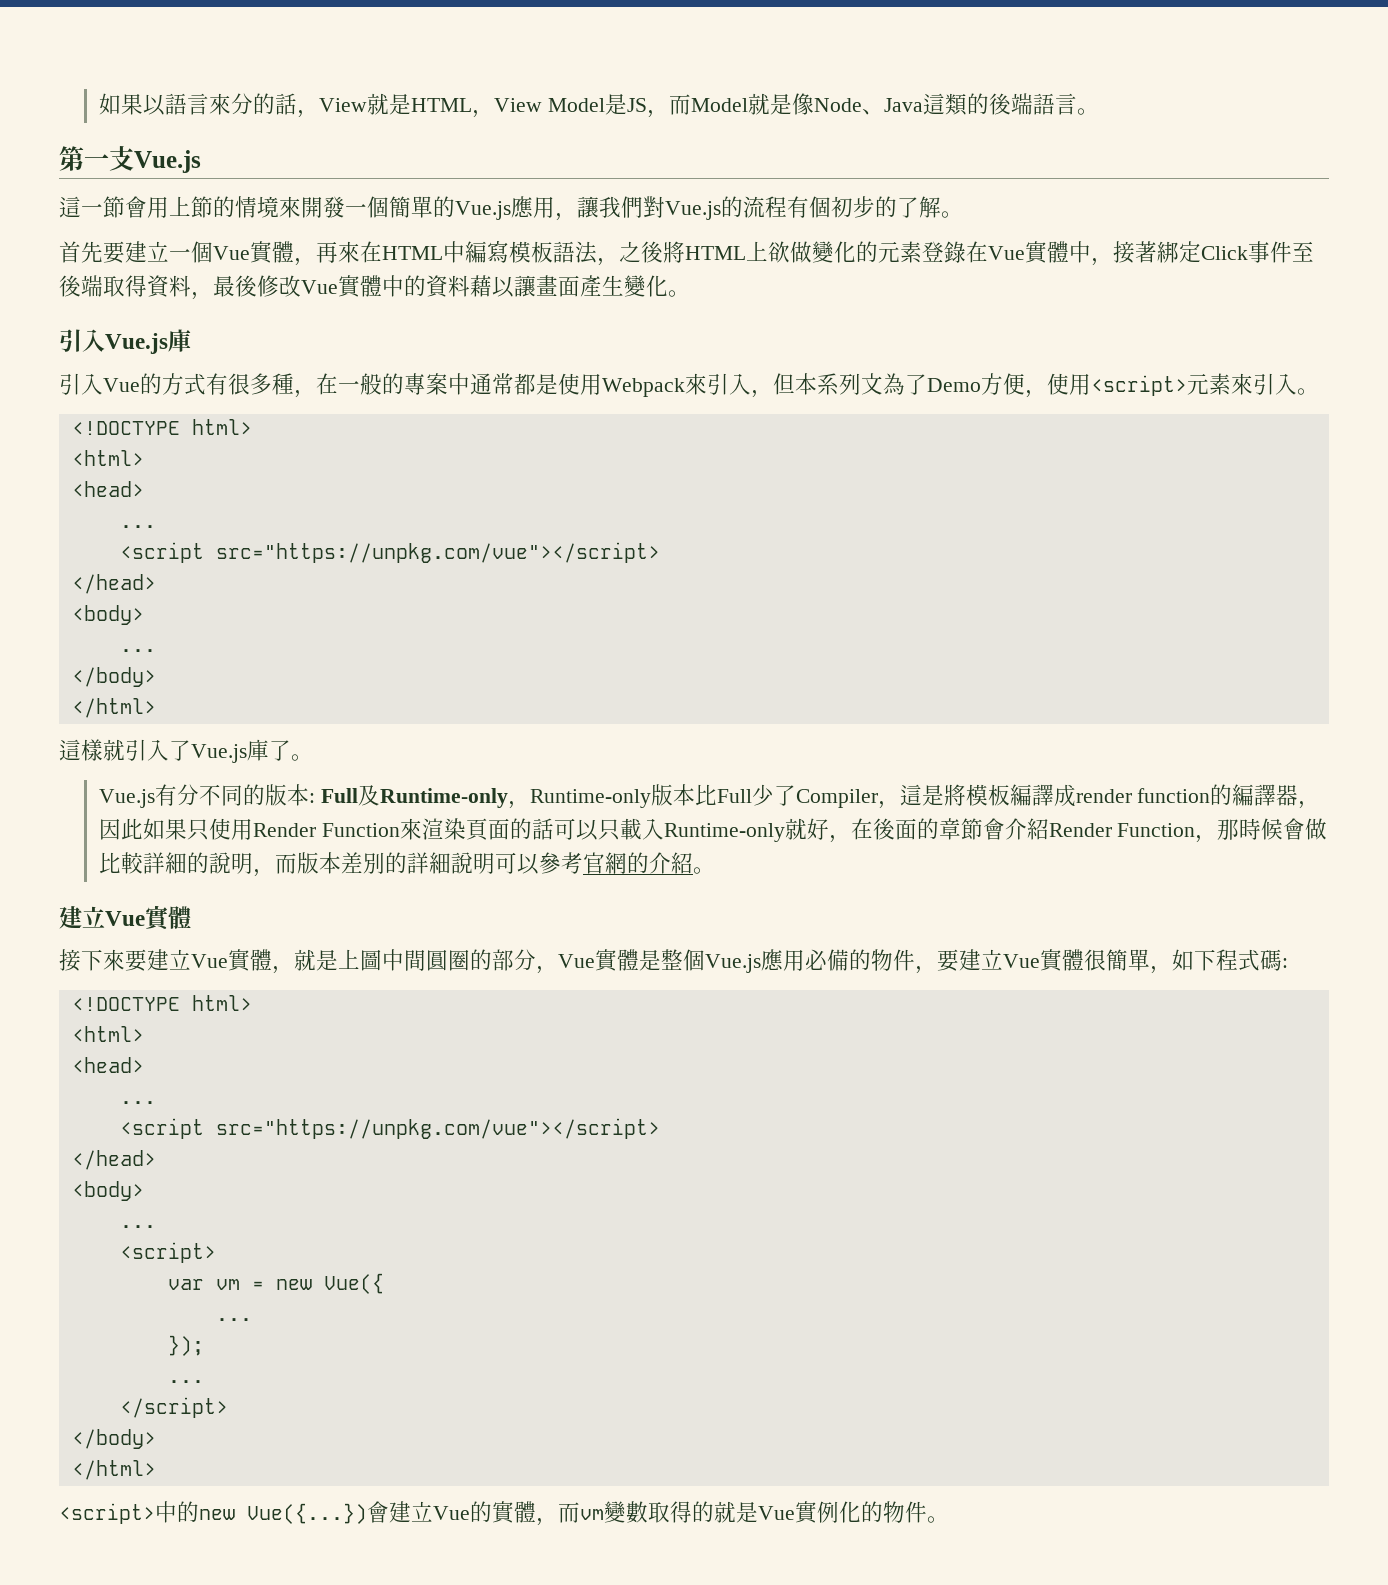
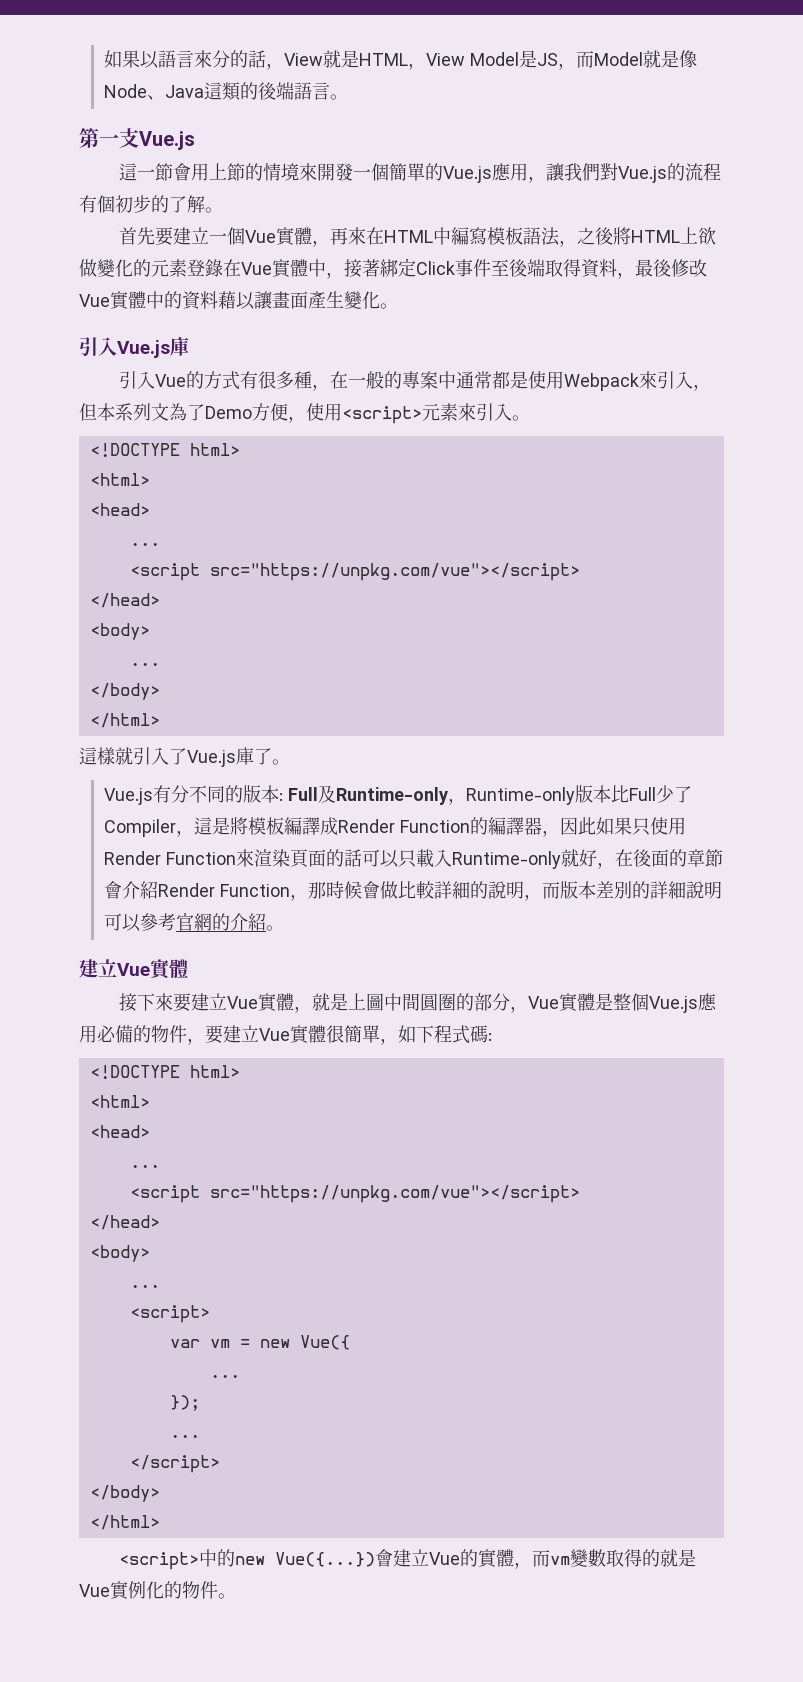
[1075,788,1211,803] render function -> [337,819,470,833] Render Function

